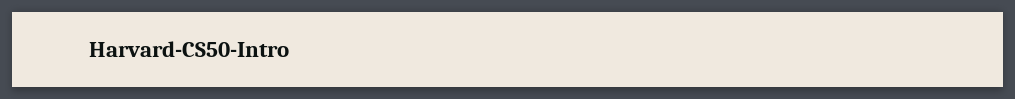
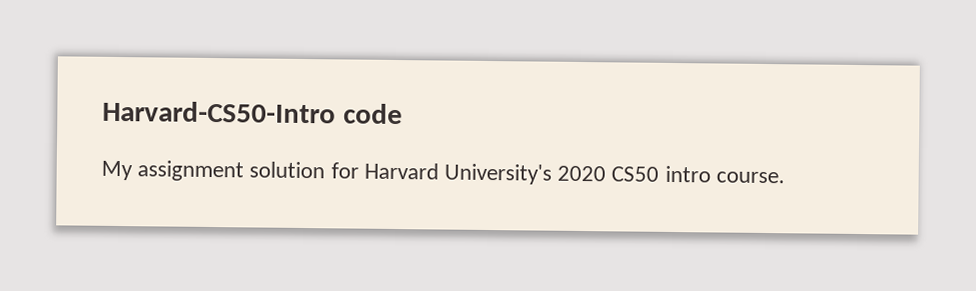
(289, 49) none -> [342,103,403,125] [101,160,785,185] code // My assignment solution for Harvard University's 2020 CS50 intro course.

